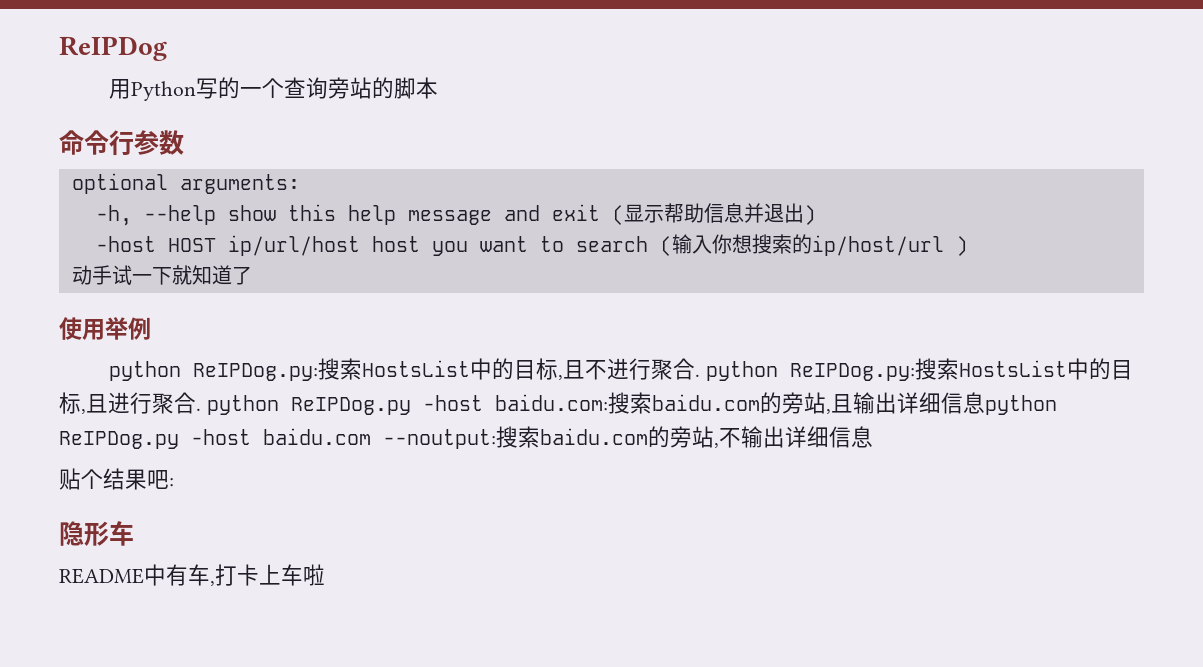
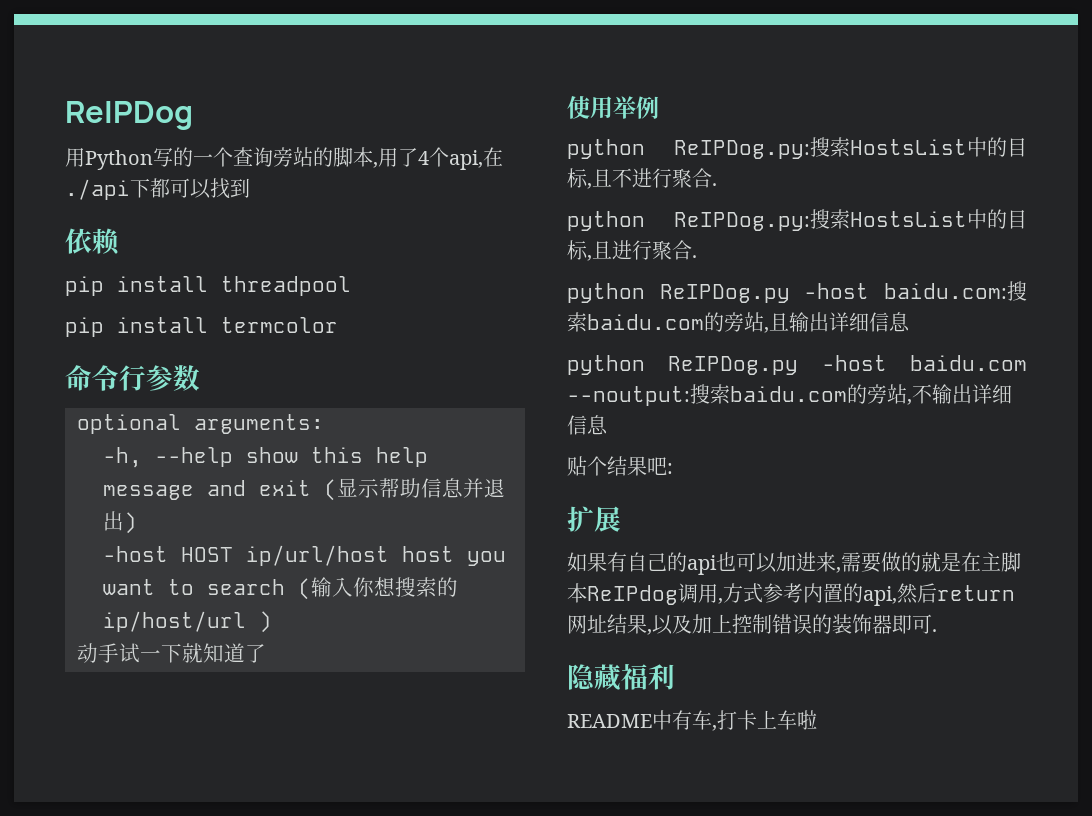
(439, 88) none -> [373,147,503,170] [65,178,250,200] [65,228,120,255] [65,276,351,296] [65,317,338,337] ,用了4个api,在./api下都可以找到 // 依赖 // pip install threadpool // pip install termcolor
(701, 375) none -> (717, 184) //
(201, 409) none -> (697, 256) //
(985, 403) none -> (910, 322) //
(174, 482) none -> [567,506,621,532] [567,552,1021,575] [567,583,1015,606] [567,614,937,635] // 扩展 // 如果有自己的api也可以加进来,需要做的就是在主脚本ReIPdog调用,方式参考内置的api,然后return网址结果,以及加上控制错误的装饰器即可.
[84,521,134,546] 形车 -> [594,664,675,691] 藏福利

